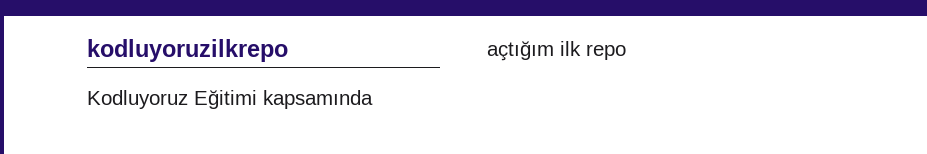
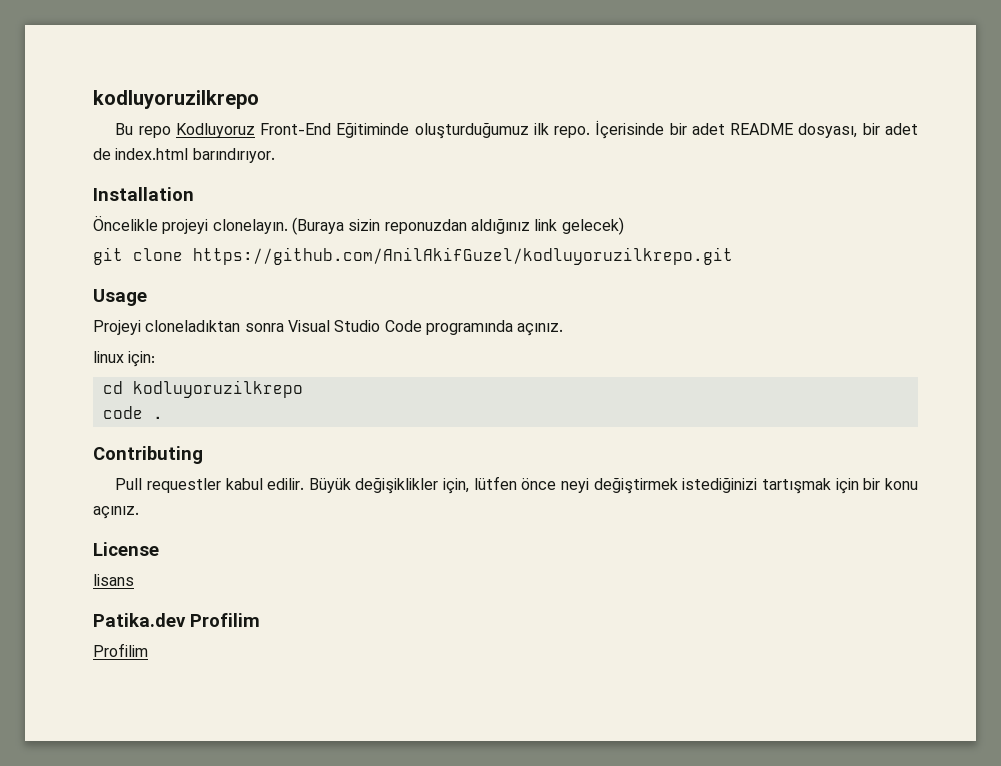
[87,39,288,62] [87,90,373,109] [487,41,626,61] kodluyoruzilkrepo // Kodluyoruz Eğitimi kapsamında açtığım ilk repo -> [93,90,259,109] [115,120,918,139] [93,148,275,163] [93,187,194,201] [93,215,624,235] [93,247,733,265] [93,289,147,306] [93,320,564,336] [93,351,156,367] [102,380,303,398] [102,406,163,419] [93,446,203,464] [115,476,918,494] [93,506,139,519] [93,542,159,556] [93,574,134,586] [93,613,260,627] [93,643,148,657] kodluyoruzilkrepo // Bu repo Kodluyoruz Front-End Eğitiminde oluşturduğumuz ilk repo. İçerisinde bir adet README dosyası, bir adet de index.html barındırıyor. // Installation // Öncelikle projeyi clonelayın. (Buraya sizin reponuzdan aldığınız link gelecek) // git clone https://github.com/AnilAkifGuzel/kodluyoruzilkrepo.git // Usage // Projeyi cloneladıktan sonra Visual Studio Code programında açınız. // linux için: // cd kodluyoruzilkrepo // code . // Contributing // Pull requestler kabul edilir. Büyük değişiklikler için, lütfen önce neyi değiştirmek istediğinizi tartışmak için bir konu açınız. // License // lisans // Patika.dev Profilim // Profilim

